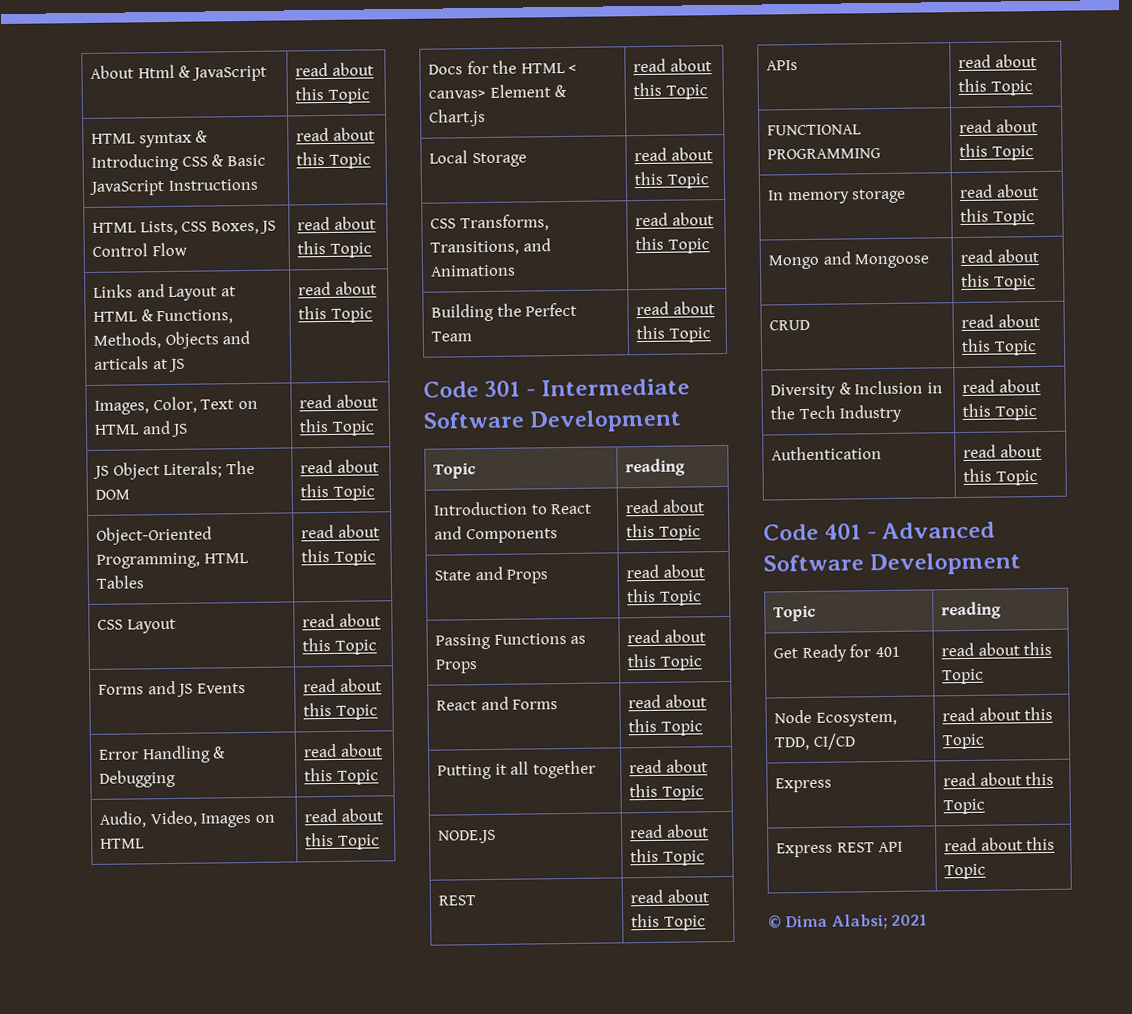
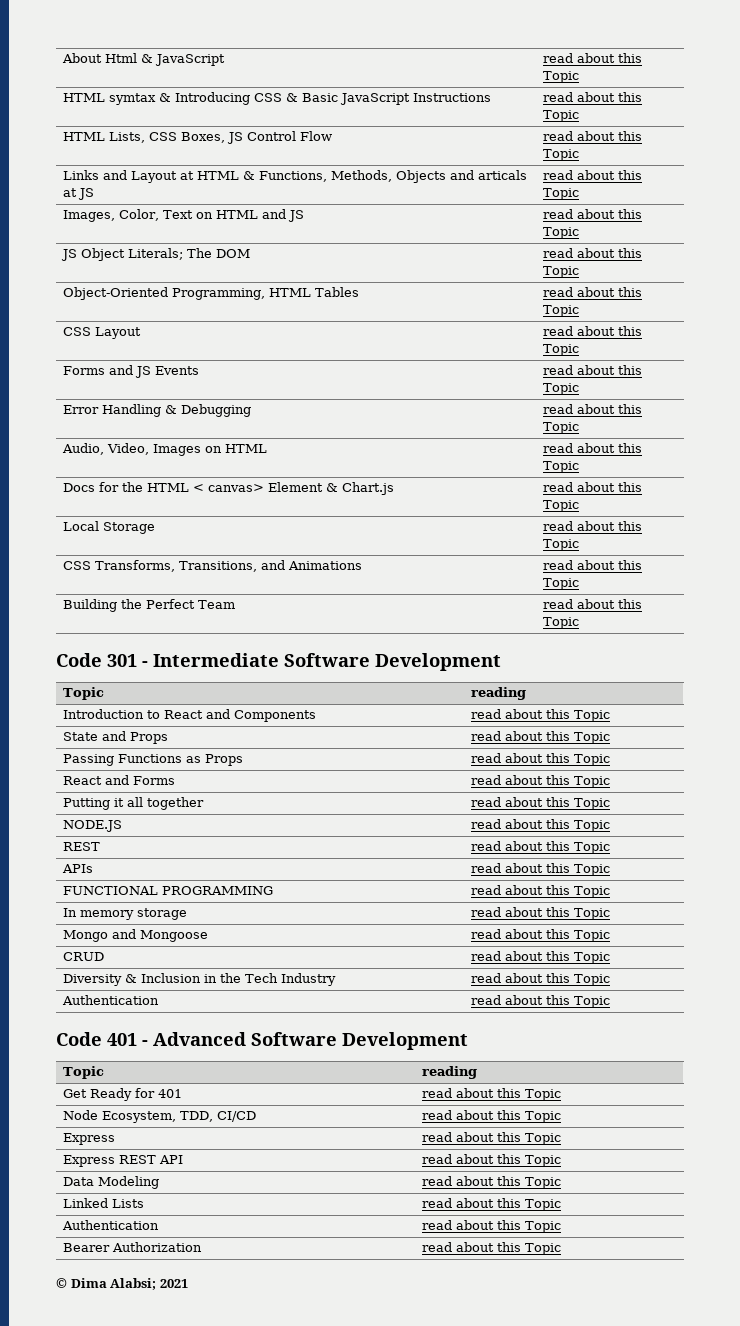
(987, 871) none -> [62,1176,159,1189] [421,1176,561,1189] [62,1198,144,1208] [421,1198,561,1211] [61,1220,159,1230] [421,1220,561,1233] [62,1242,202,1252] [421,1242,561,1255] // Data Modeling | read about this Topic // Linked Lists | read about this Topic // Authentication | read about this Topic // Bearer Authorization | read about this Topic

